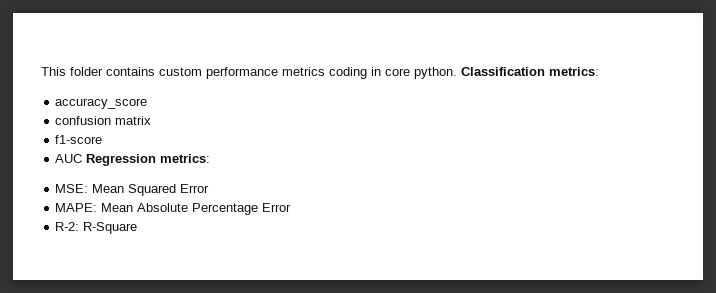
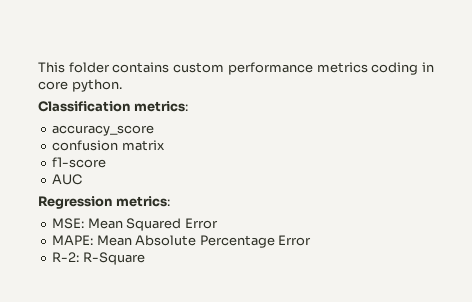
(457, 73) none -> (122, 85) //
(83, 158) none -> (83, 179) //

